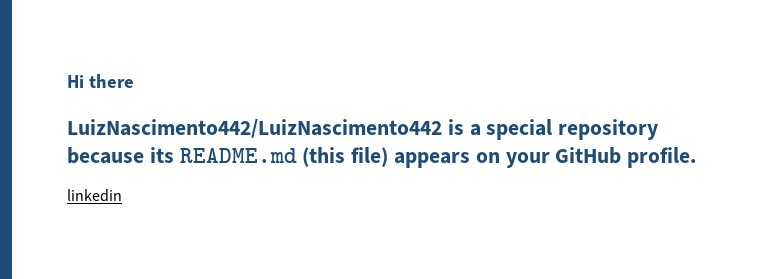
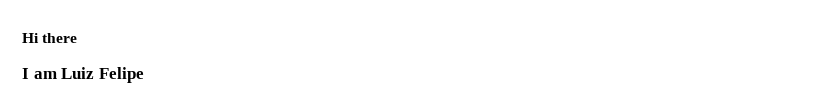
[67,119,659,140] [67,147,697,168] [67,189,122,202] LuizNascimento442/LuizNascimento442 is a special repository because its README.md (this file) appears on your GitHub profile. // linkedin -> [22,67,144,83] I am Luiz Felipe

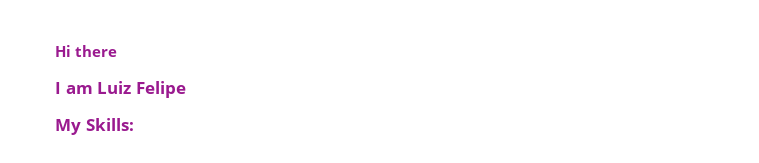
(144, 75) none -> [55,118,134,135] // My Skills:

